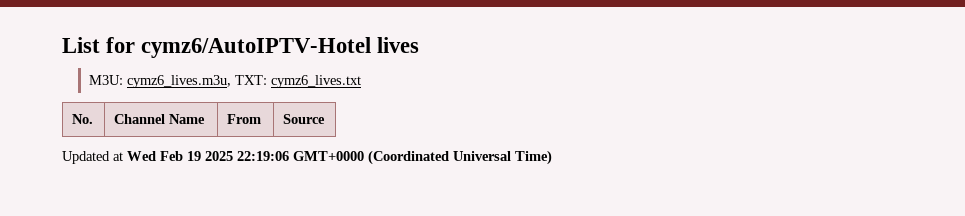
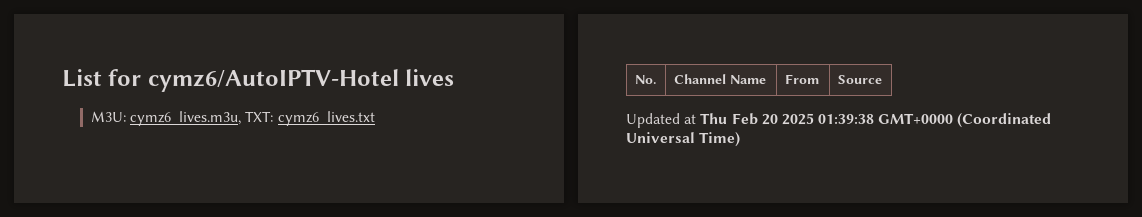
[127,151,289,161] Wed Feb 19 2025 22:19:06 -> [700,113,875,125] Thu Feb 20 2025 01:39:38

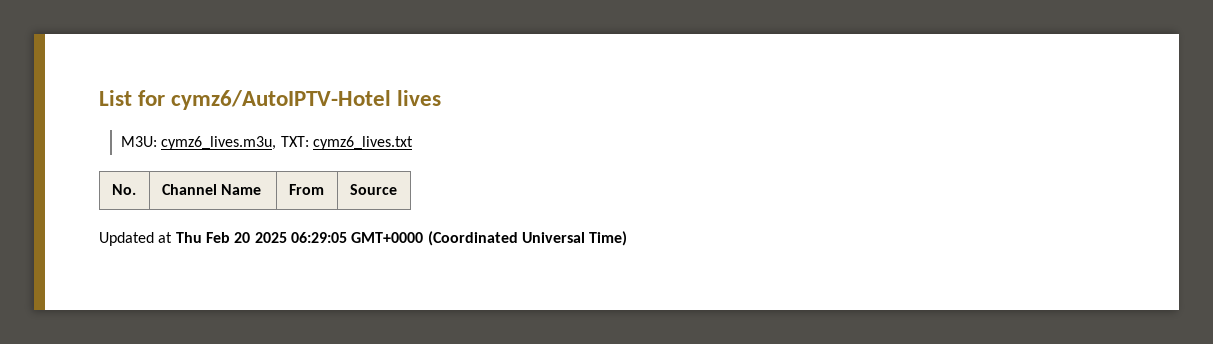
[818,114,875,124] 01:39:38 -> [290,232,347,243] 06:29:05

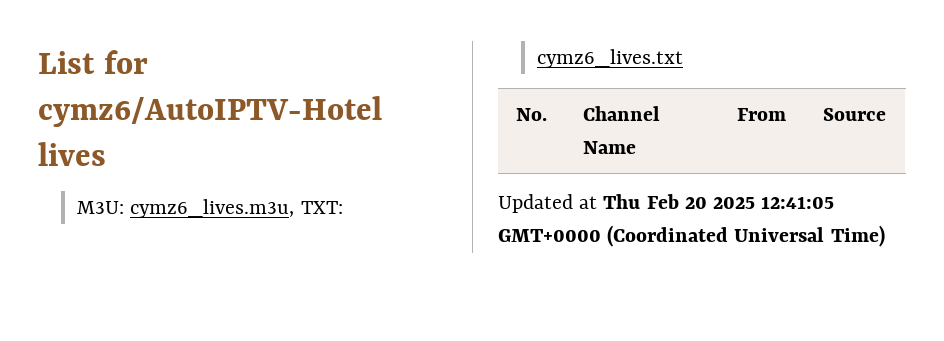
[290,232,347,243] 06:29:05 -> [761,196,835,209] 12:41:05

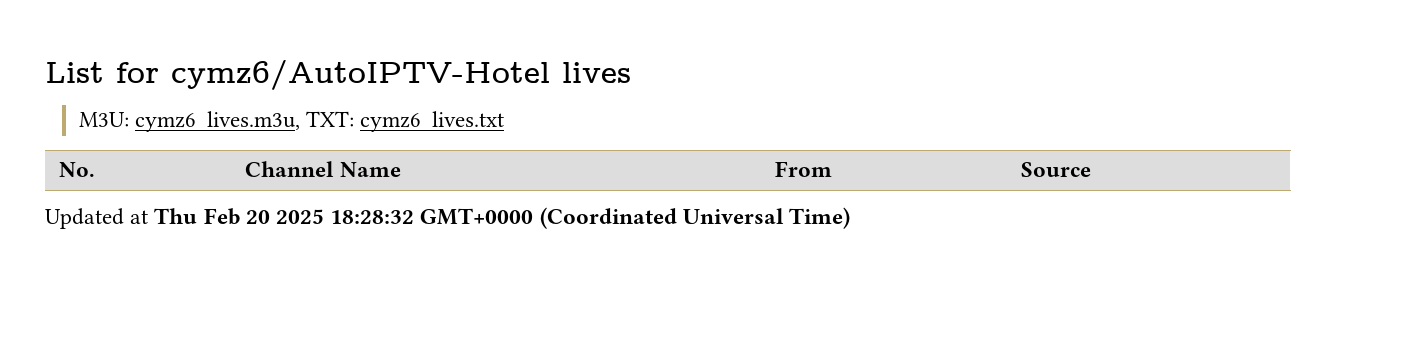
[761,196,835,209] 12:41:05 -> [330,210,415,224] 18:28:32

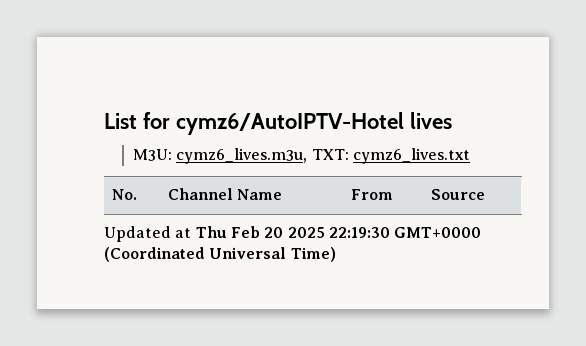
[330,210,415,224] 18:28:32 -> [328,227,390,238] 22:19:30

